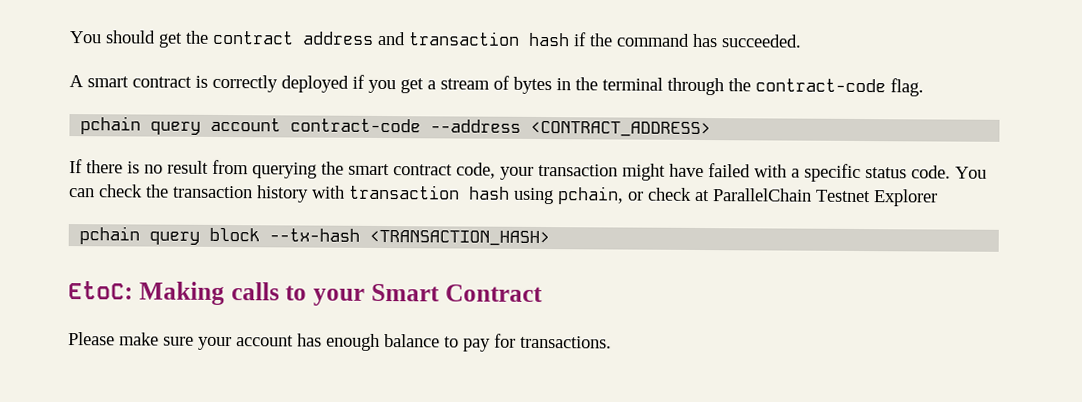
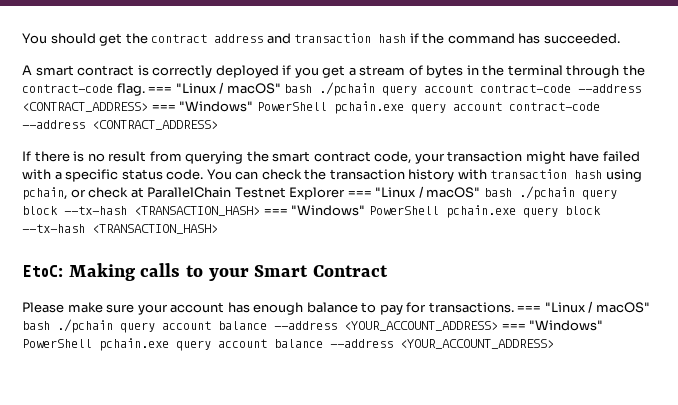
[80,116,142,135] // pchain -> [148,82,642,96] [22,101,404,114] === "Linux / macOS" bash ./pchain query account contract-code --address <CONTRACT_ADDRESS> === "Windows" PowerShell pchain.exe
[79,226,141,245] // pchain -> [347,186,617,200] [22,205,516,218] === "Linux / macOS" bash ./pchain query block --tx-hash <TRANSACTION_HASH> === "Windows" PowerShell pchain.exe
(612, 342) none -> [517,301,650,313] [22,319,604,333] [22,338,554,351] === "Linux / macOS" bash ./pchain query account balance --address <YOUR_ACCOUNT_ADDRESS> === "Windows" PowerShell pchain.exe query account balance --address <YOUR_ACCOUNT_ADDRESS>

